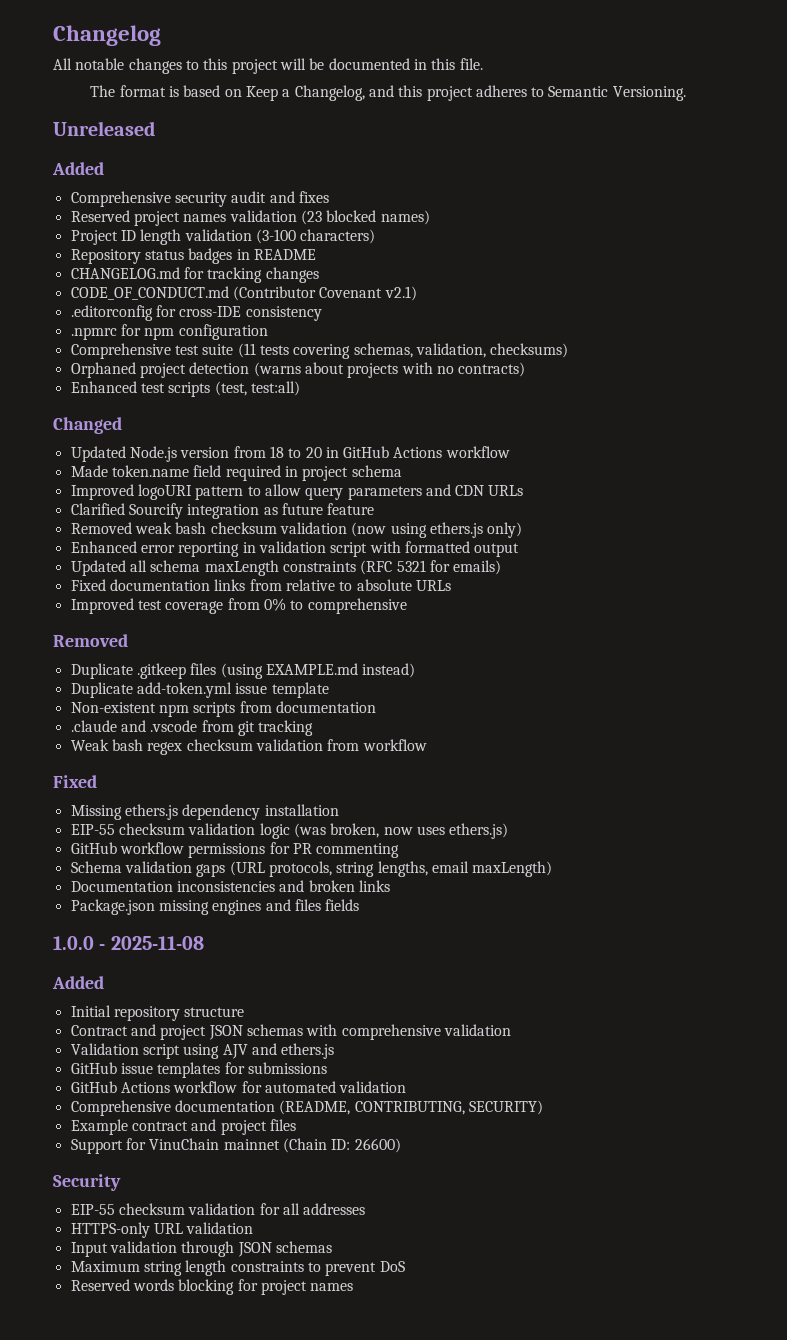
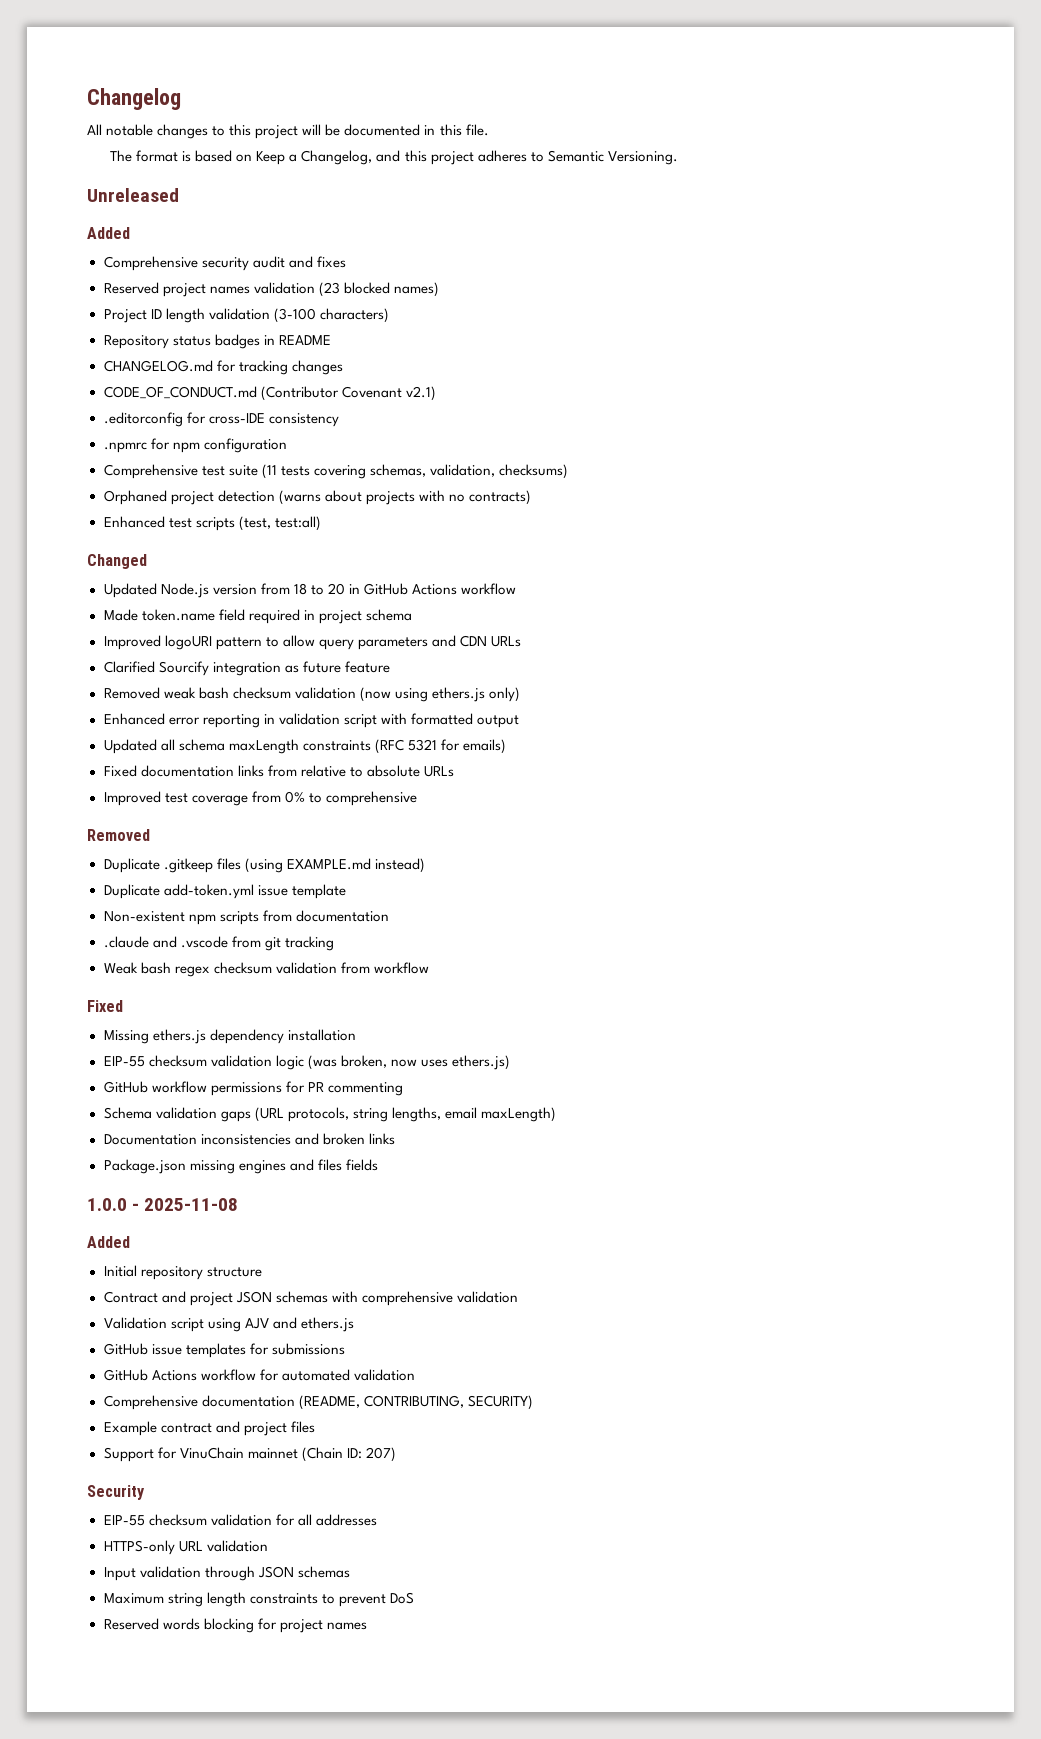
[354,1138,401,1153] 26600) -> [365,1447,396,1462] 207)

